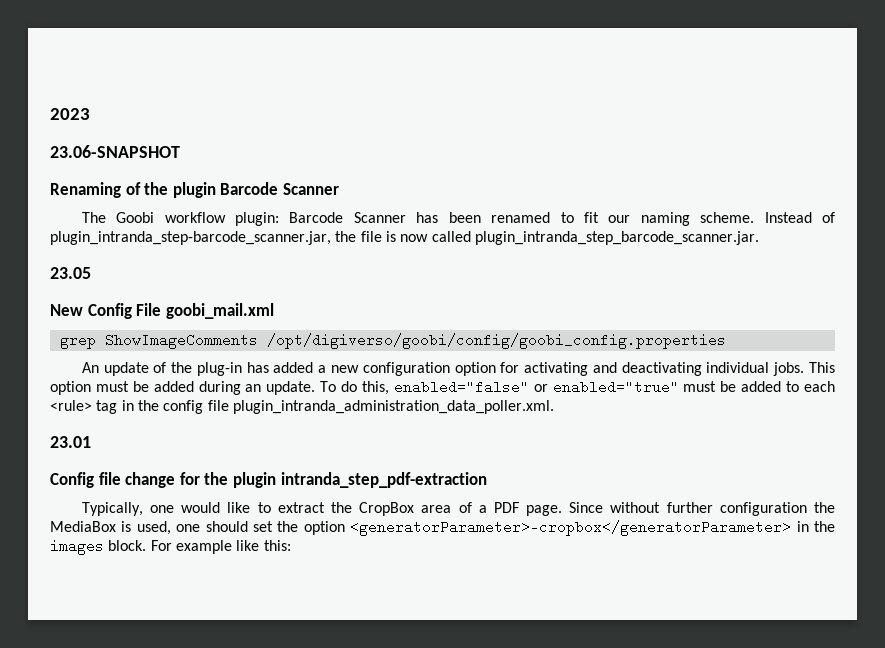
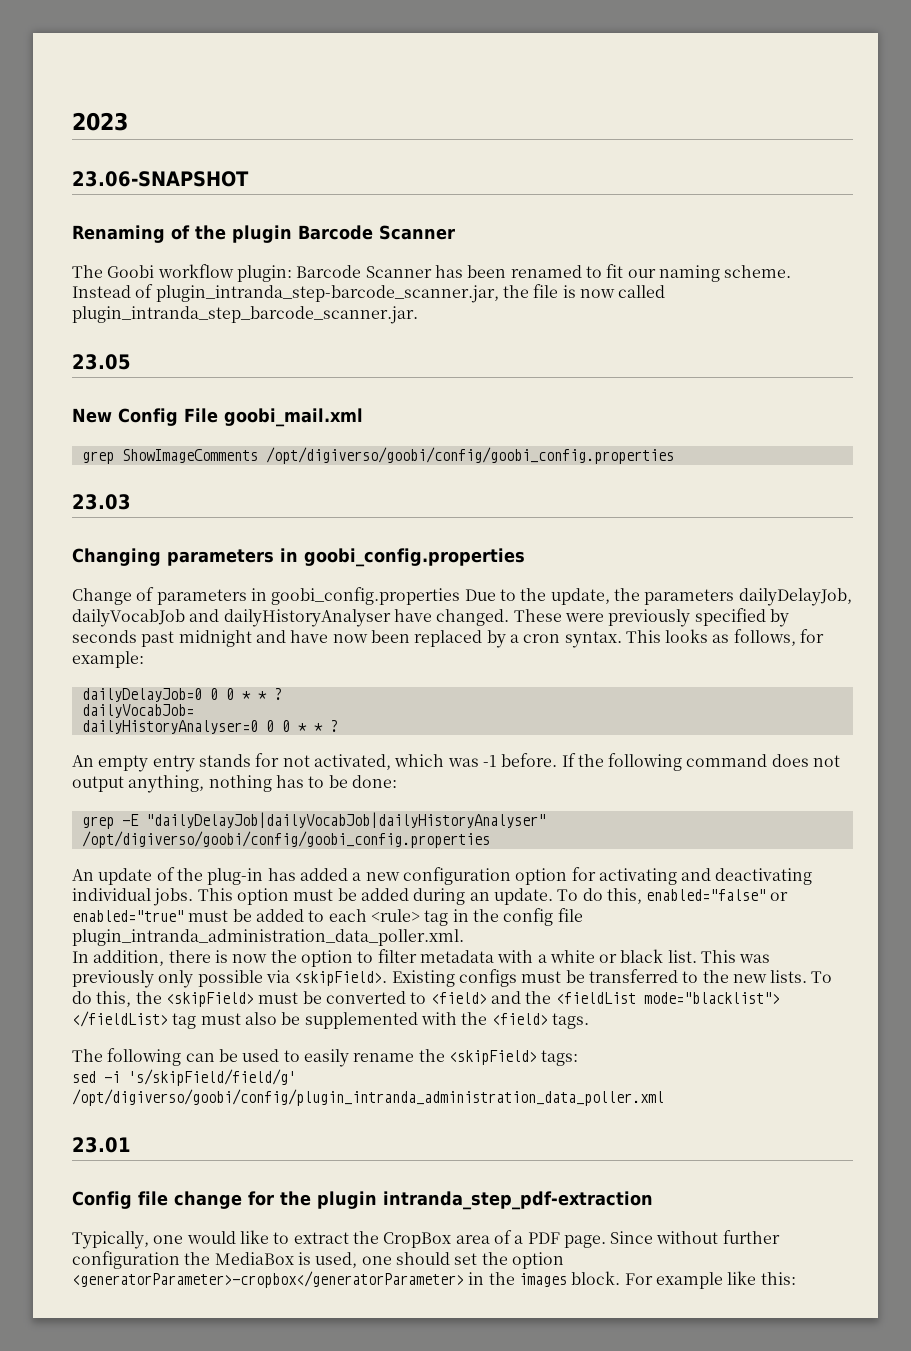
(726, 341) none -> [72,494,131,510] [72,548,525,567] [72,587,852,606] [72,608,789,627] [72,629,825,648] [72,651,144,668] [81,688,282,702] [81,704,194,718] [81,720,338,734] [72,753,841,772] [72,775,397,793] [81,812,546,829] [81,831,490,848] // 23.03 // Changing parameters in goobi_config.properties // Change of parameters in goobi_config.properties Due to the update, the parameters dailyDelayJob, dailyVocabJob and dailyHistoryAnalyser have changed. These were previously specified by seconds past midnight and have now been replaced by a cron syntax. This looks as follows, for example: // dailyDelayJob=0 0 0 * * ? // dailyVocabJob= // dailyHistoryAnalyser=0 0 0 * * ? // An empty entry stands for not activated, which was -1 before. If the following command does not output anything, nothing has to be done: // grep -E "dailyDelayJob|dailyVocabJob|dailyHistoryAnalyser" /opt/digiverso/goobi/config/goobi_config.properties
(554, 407) none -> [72,949,771,967] [72,969,833,988] [72,991,780,1007] [72,1011,589,1029] [72,1048,579,1067] [72,1069,296,1086] [72,1089,664,1106] // In addition, there is now the option to filter metadata with a white or black list. This was previously only possible via <skipField>. Existing configs must be transferred to the new lists. To do this, the <skipField> must be converted to <field> and the <fieldList mode="blacklist"> </fieldList> tag must also be supplemented with the <field> tags. // The following can be used to easily rename the <skipField> tags: // sed -i 's/skipField/field/g' /opt/digiverso/goobi/config/plugin_intranda_administration_data_poller.xml

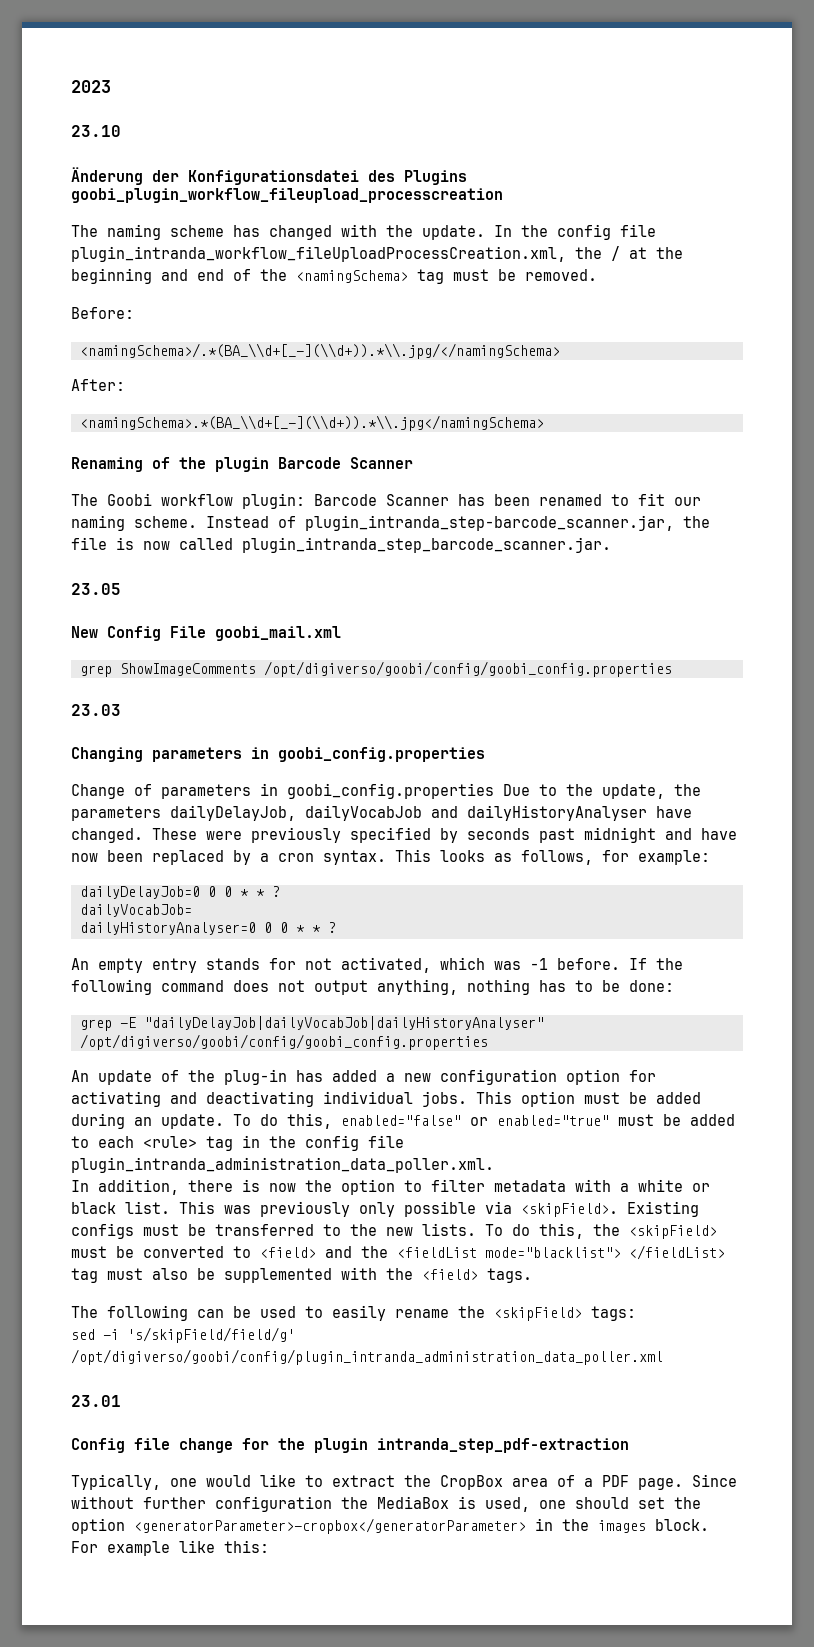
[72,171,249,187] 23.06-SNAPSHOT -> [71,125,121,137] [71,167,467,185] [71,188,503,203] [71,224,656,240] [71,246,683,262] [71,268,597,284] [71,307,134,319] [79,343,560,359] [71,379,125,391] [79,415,544,431] 23.10 // Änderung der Konfigurationsdatei des Plugins goobi_plugin_workflow_fileupload_processcreation // The naming scheme has changed with the update. In the config file plugin_intranda_workflow_fileUploadProcessCreation.xml, the / at the beginning and end of the <namingSchema> tag must be removed. // Before: // <namingSchema>/.*(BA_\\d+[_-](\\d+)).*\\.jpg/</namingSchema> // After: // <namingSchema>.*(BA_\\d+[_-](\\d+)).*\\.jpg</namingSchema>

